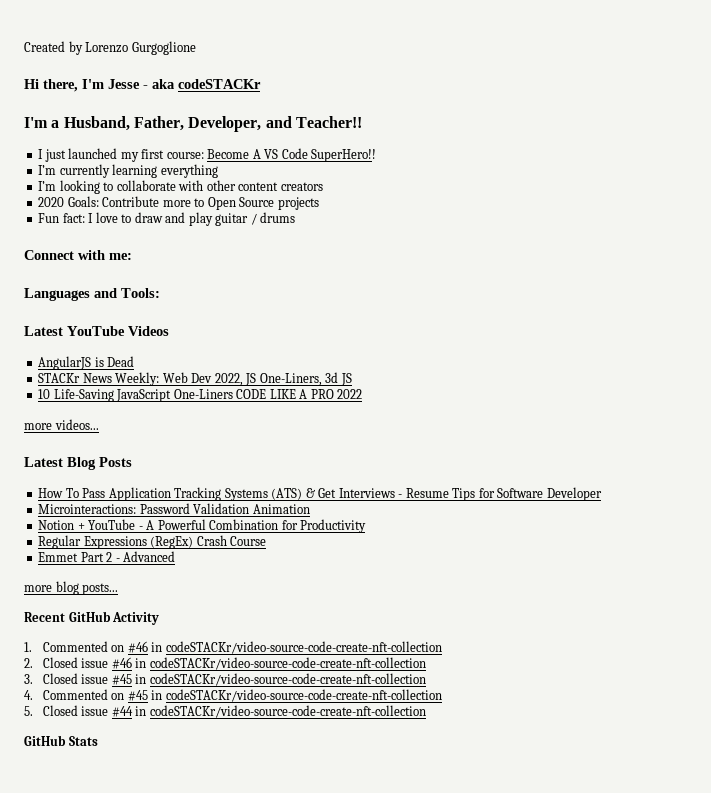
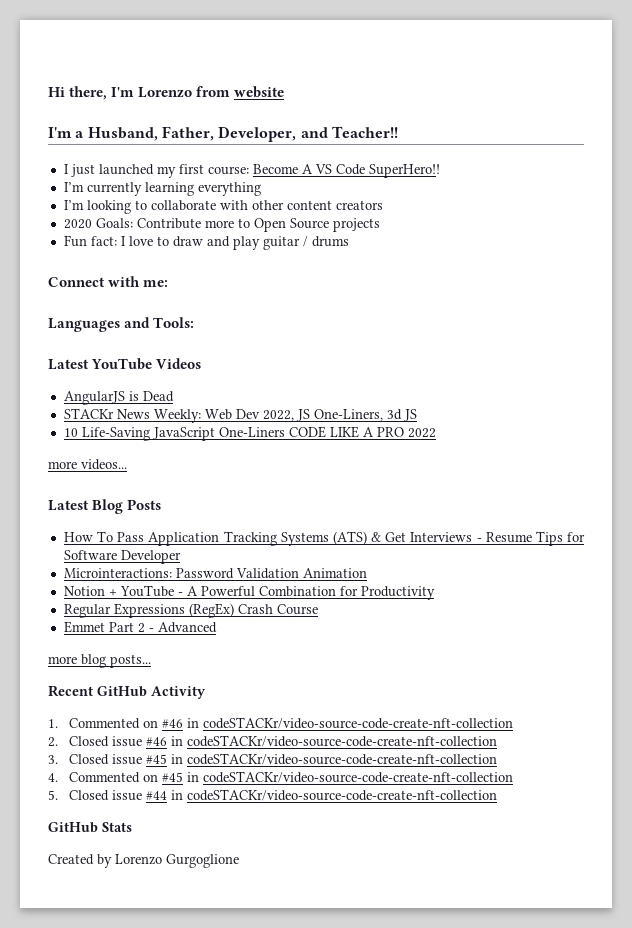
[24,41,196,55] [24,79,261,92] Created by Lorenzo Gurgoglione // Hi there, I'm Jesse - aka codeSTACKr -> [48,86,285,100] Hi there, I'm Lorenzo from website
(98, 741) none -> [48,854,239,868] // Created by Lorenzo Gurgoglione

